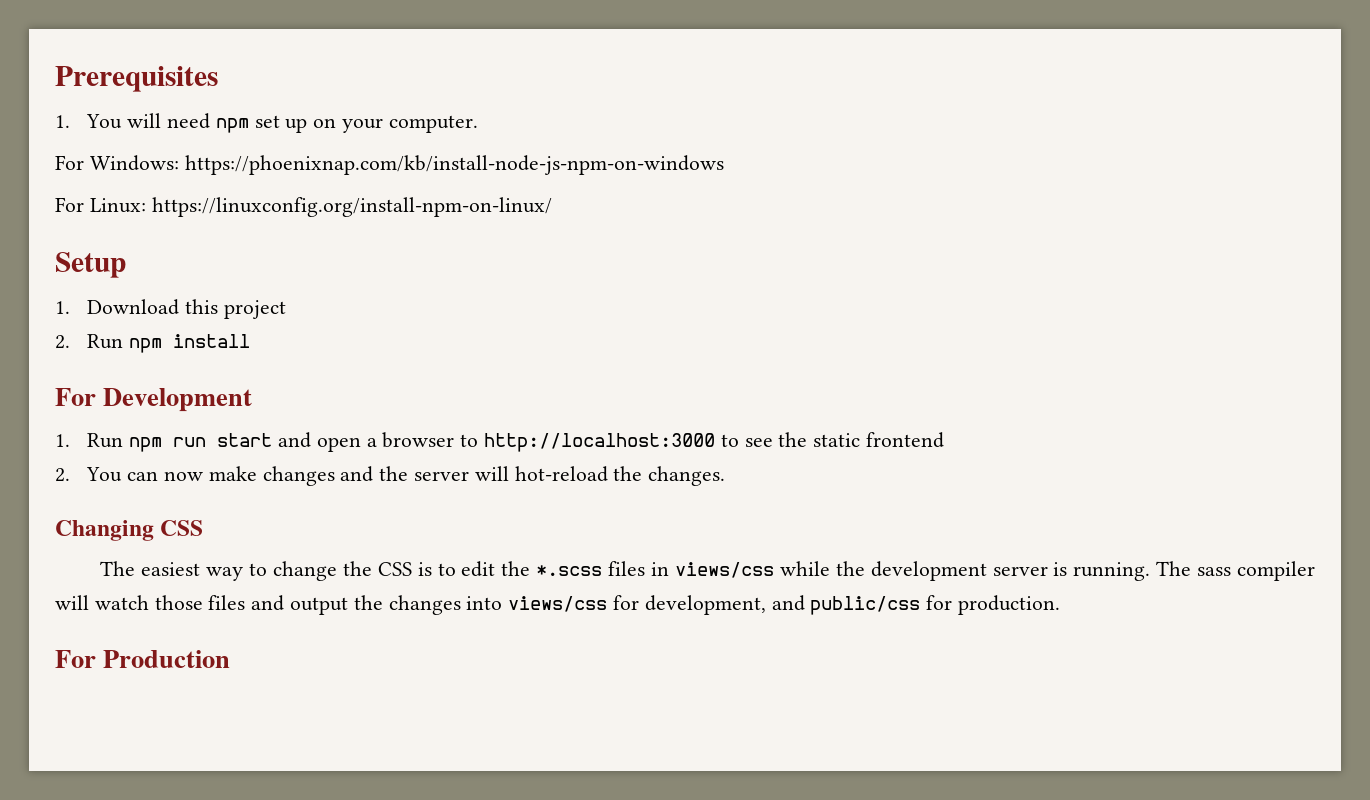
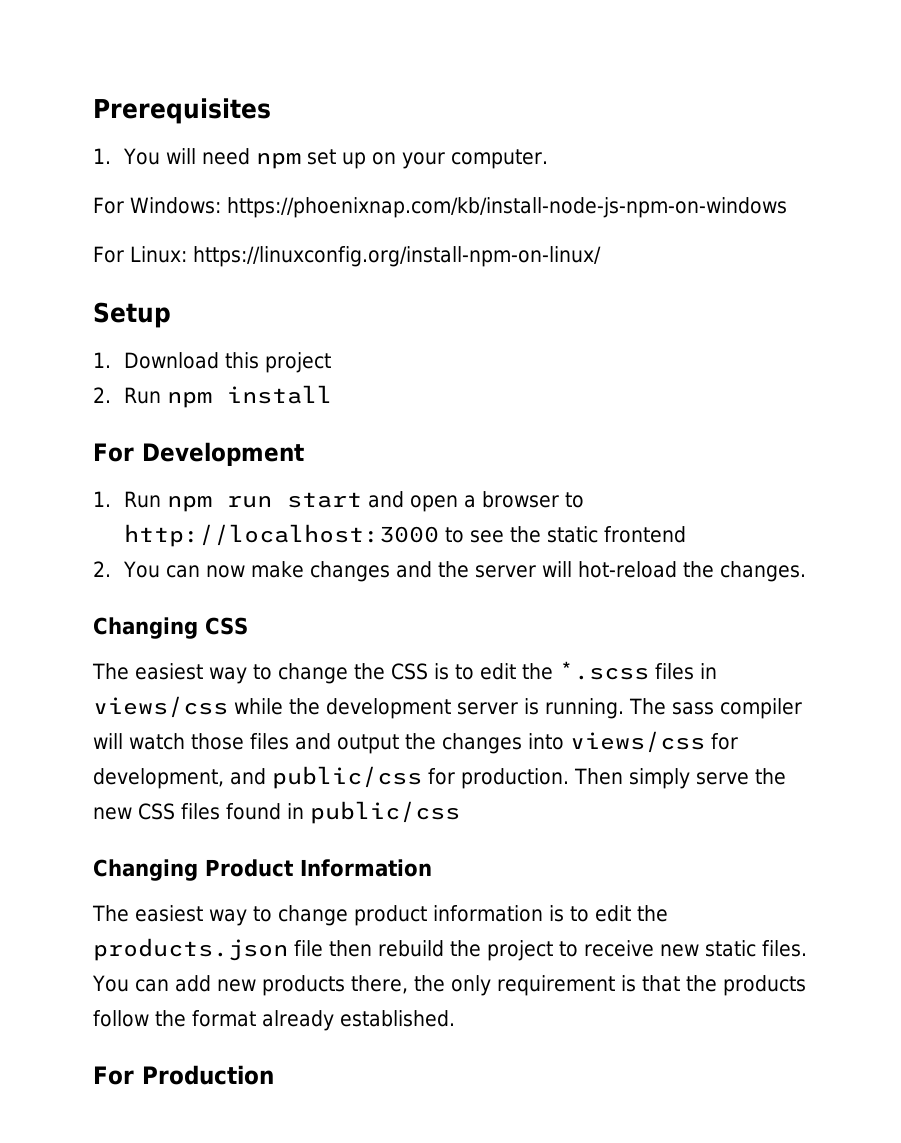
(1061, 605) none -> [574,768,786,789] [93,801,460,824] [93,859,432,881] [92,905,668,926] [93,938,807,961] [92,975,806,996] [93,1010,455,1031] Then simply serve the new CSS files found in public/css // Changing Product Information // The easiest way to change product information is to edit the products.json file then rebuild the project to receive new static files. You can add new products there, the only requirement is that the products follow the format already established.

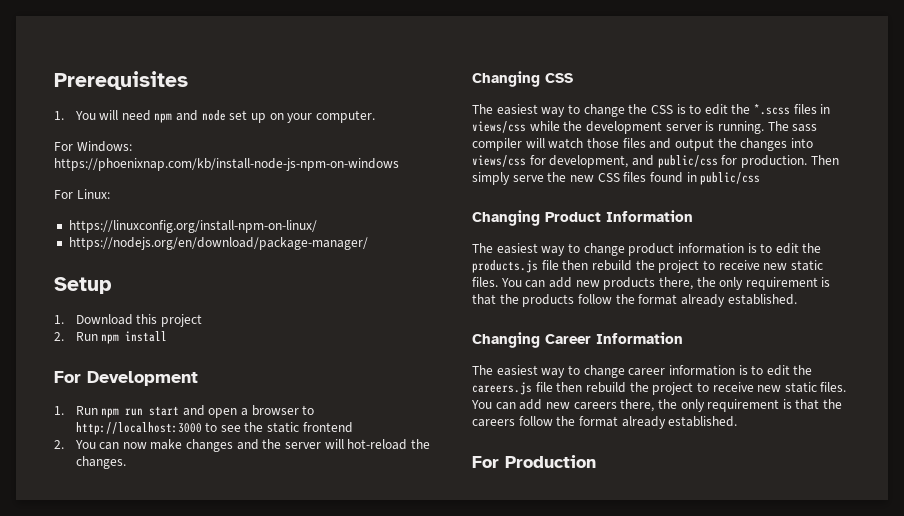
(302, 160) none -> [176,110,226,121] and node
(187, 254) none -> (110, 194) //
(601, 256) none -> [68,237,368,250] // https://nodejs.org/en/download/package-manager/
[93,938,288,961] products.json -> [472,260,538,273] products.js
(455, 1018) none -> [472,332,683,348] [472,365,813,378] [472,382,847,395] [471,399,843,412] [472,416,738,429] // Changing Career Information // The easiest way to change career information is to edit the careers.js file then rebuild the project to receive new static files. You can add new careers there, the only requirement is that the careers follow the format already established.

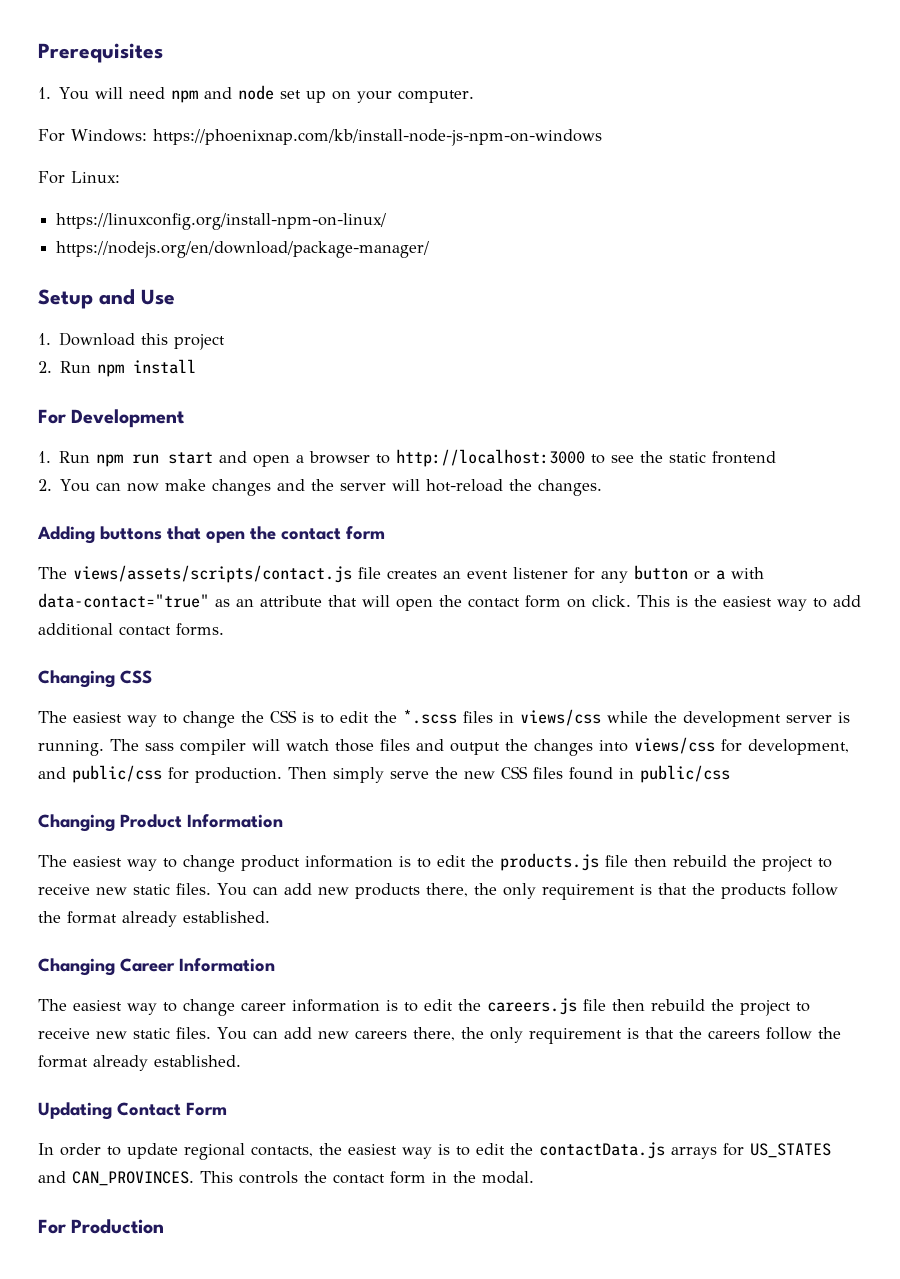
(112, 285) none -> [99,289,175,305] and Use
(126, 462) none -> [37,526,385,544] [38,565,764,583] [38,593,861,611] [38,623,224,636] // Adding buttons that open the contact form // The views/assets/scripts/contact.js file creates an event listener for any button or a with data-contact="true" as an attribute that will open the contact form on click. This is the easiest way to add additional contact forms.
(738, 421) none -> [38,1102,227,1120] [38,1142,831,1160] [38,1171,534,1186] // Updating Contact Form // In order to update regional contacts, the easiest way is to edit the contactData.js arrays for US_STATES and CAN_PROVINCES. This controls the contact form in the modal.

